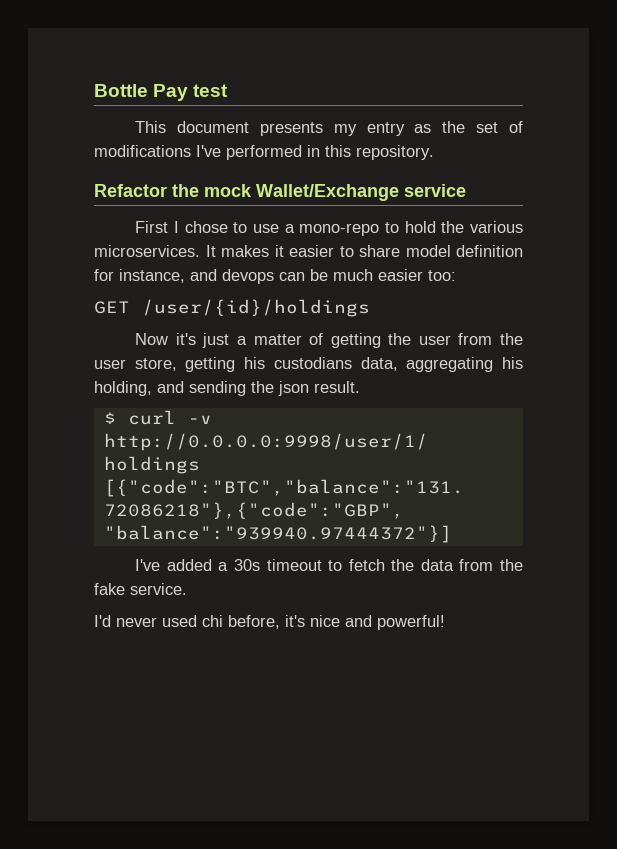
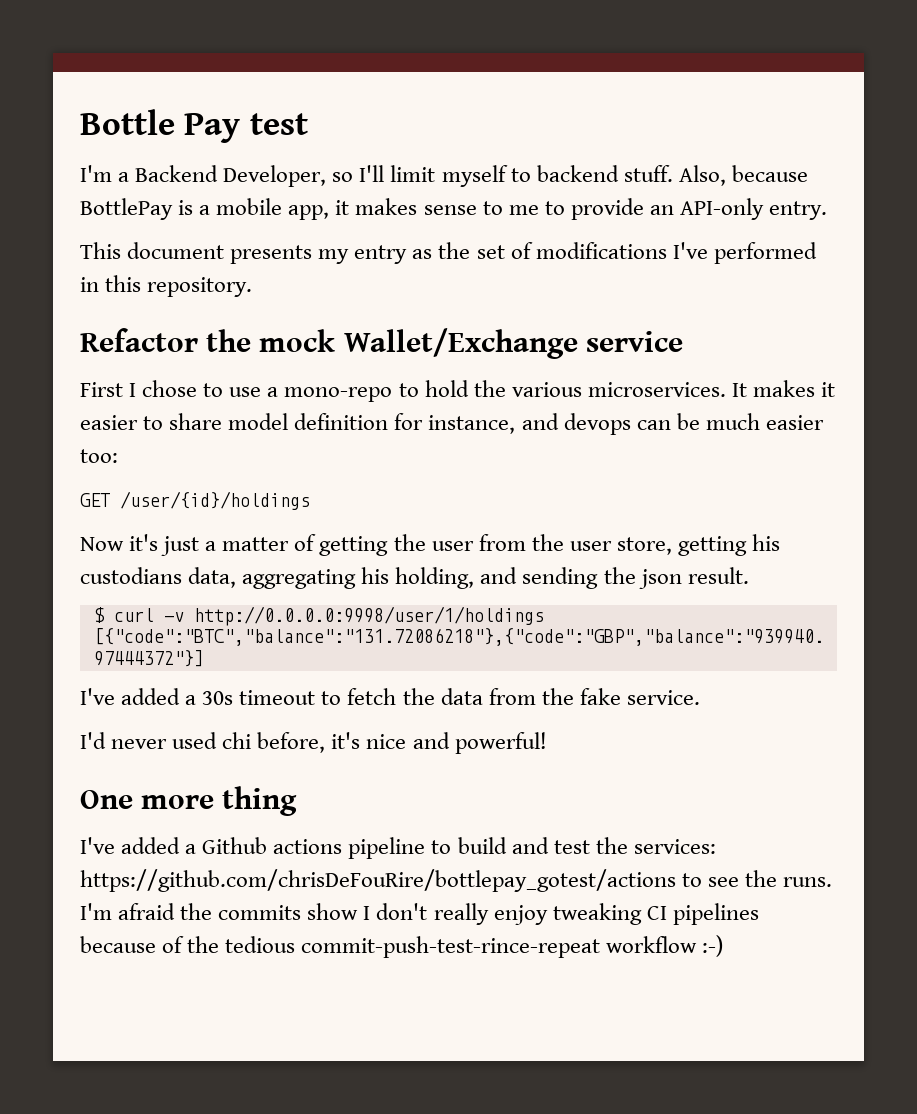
(229, 90) none -> [80,165,808,187] [80,198,828,220] // I'm a Backend Developer, so I'll limit myself to backend stuff. Also, because BottlePay is a mobile app, it makes sense to me to provide an API-only entry.
(445, 622) none -> [80,786,298,816] [80,837,716,859] [80,869,833,892] [80,903,759,925] [80,935,724,958] // One more thing // I've added a Github actions pipeline to build and test the services: https://github.com/chrisDeFouRire/bottlepay_gotest/actions to see the runs. I'm afraid the commits show I don't really enjoy tweaking CI pipelines because of the tedious commit-push-test-rince-repeat workflow :-)

